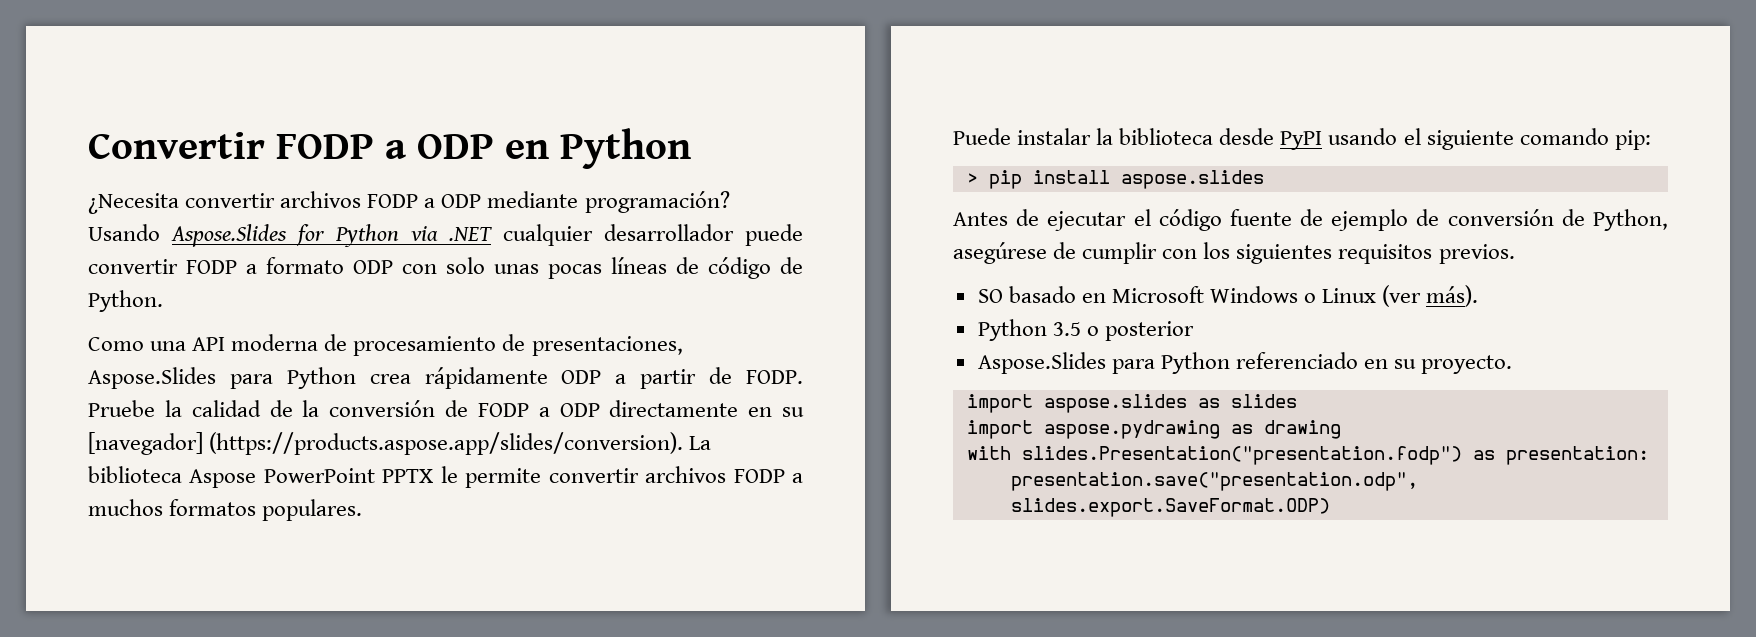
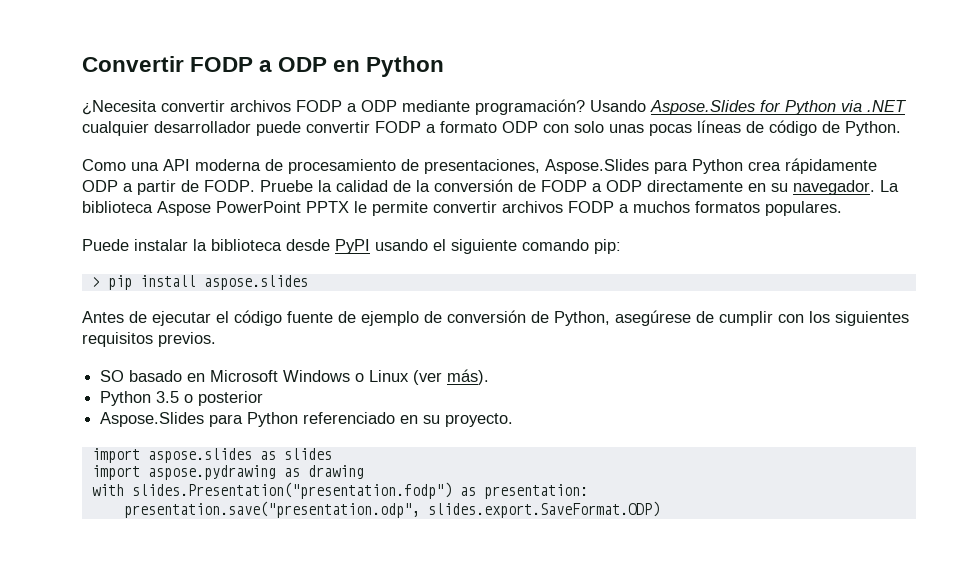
[88,432,684,455] [navegador] (https://products.aspose.app/slides/conversion). -> [793,180,875,195] navegador.

